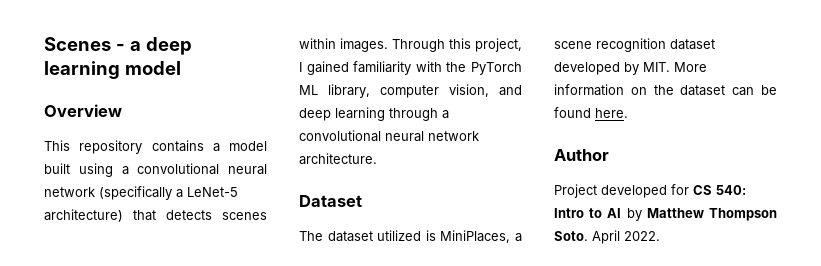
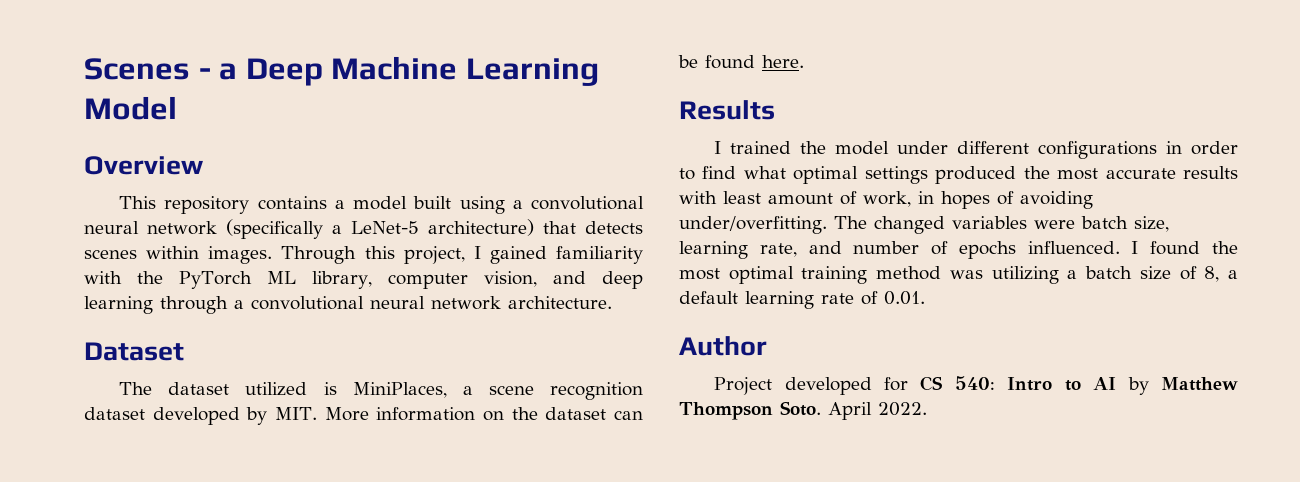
[145,37,192,55] [44,61,181,79] deep learning model -> [245,56,599,86] [84,96,177,120] Deep Machine Learning Model
(628, 113) none -> [679,100,775,120] [714,141,1238,159] [679,166,1238,184] [679,191,1093,209] [679,216,1169,234] [679,241,1238,259] [679,266,1238,284] [679,291,925,309] // Results // I trained the model under different configurations in order to find what optimal settings produced the most accurate results with least amount of work, in hopes of avoiding under/overfitting. The changed variables were batch size, learning rate, and number of epochs influenced. I found the most optimal training method was utilizing a batch size of 8, a default learning rate of 0.01.

